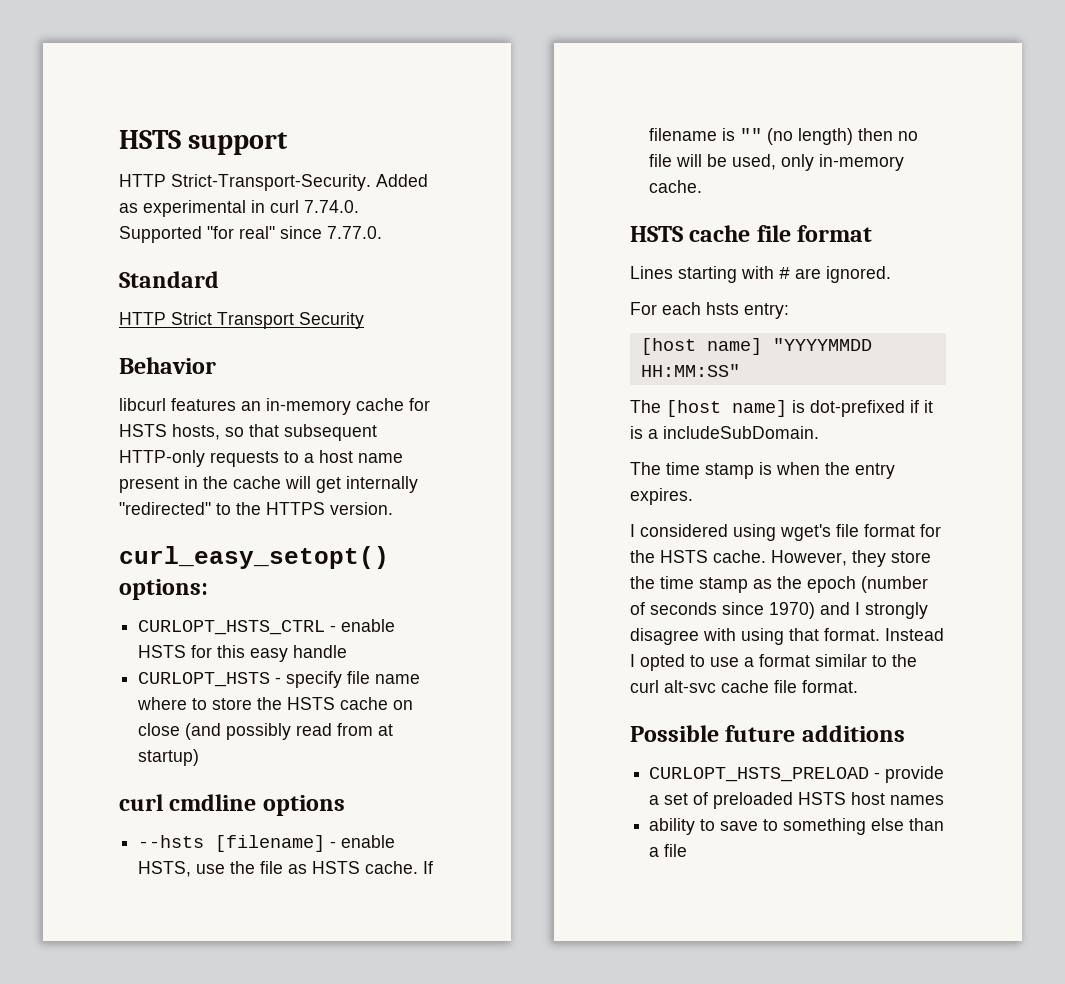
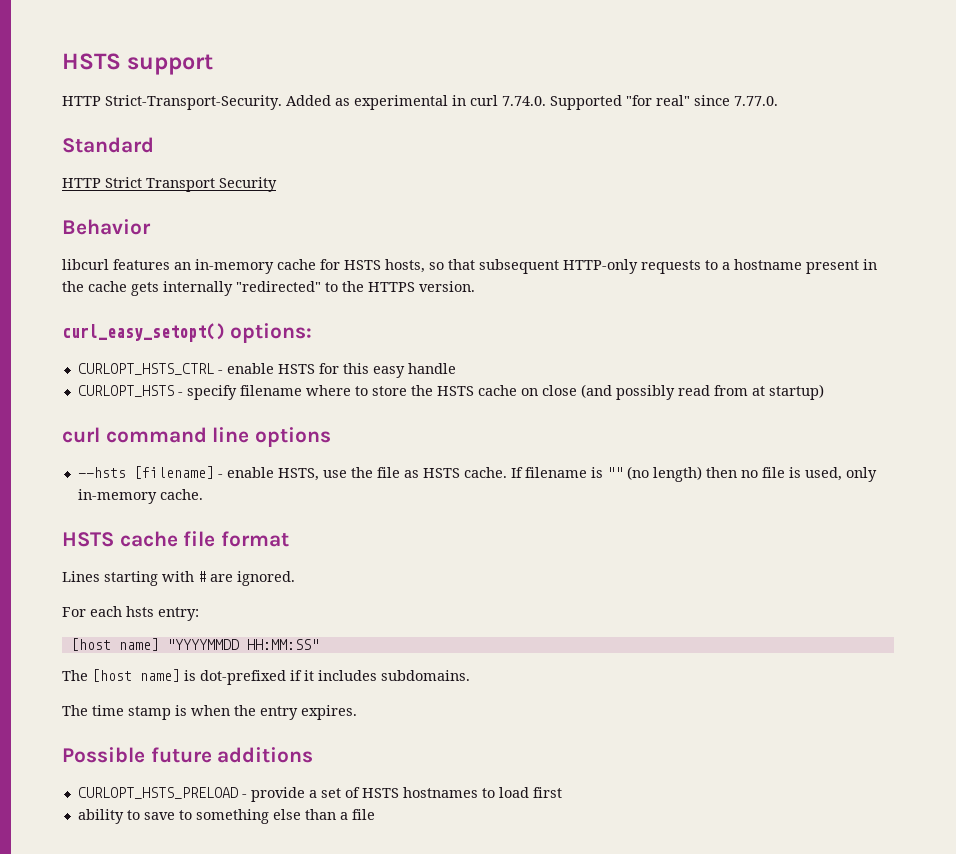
[319,450,403,463] host name -> [734,259,802,270] hostname
[285,476,341,493] will get -> [131,282,159,296] gets
[347,671,421,684] file name -> [239,385,302,396] filename
[169,794,257,811] cmdline -> [105,427,250,443] command line
[676,154,728,167] will be -> [788,467,801,478] is
[630,426,819,439] is a includeSubDomain. -> [318,670,470,681] includes subdomains.
[630,524,941,541] [630,550,931,567] [630,576,928,593] [630,602,928,619] [630,628,944,645] [630,654,917,671] [630,680,858,693] // I considered using wget's file format for the HSTS cache. However, they store the time stamp as the epoch (number of seconds since 1970) and I strongly disagree with using that format. Instead I opted to use a format similar to the curl alt-svc cache file format. -> (357, 712) none
[713,792,945,809] preloaded HSTS host names -> [361,787,562,798] HSTS hostnames to load first

